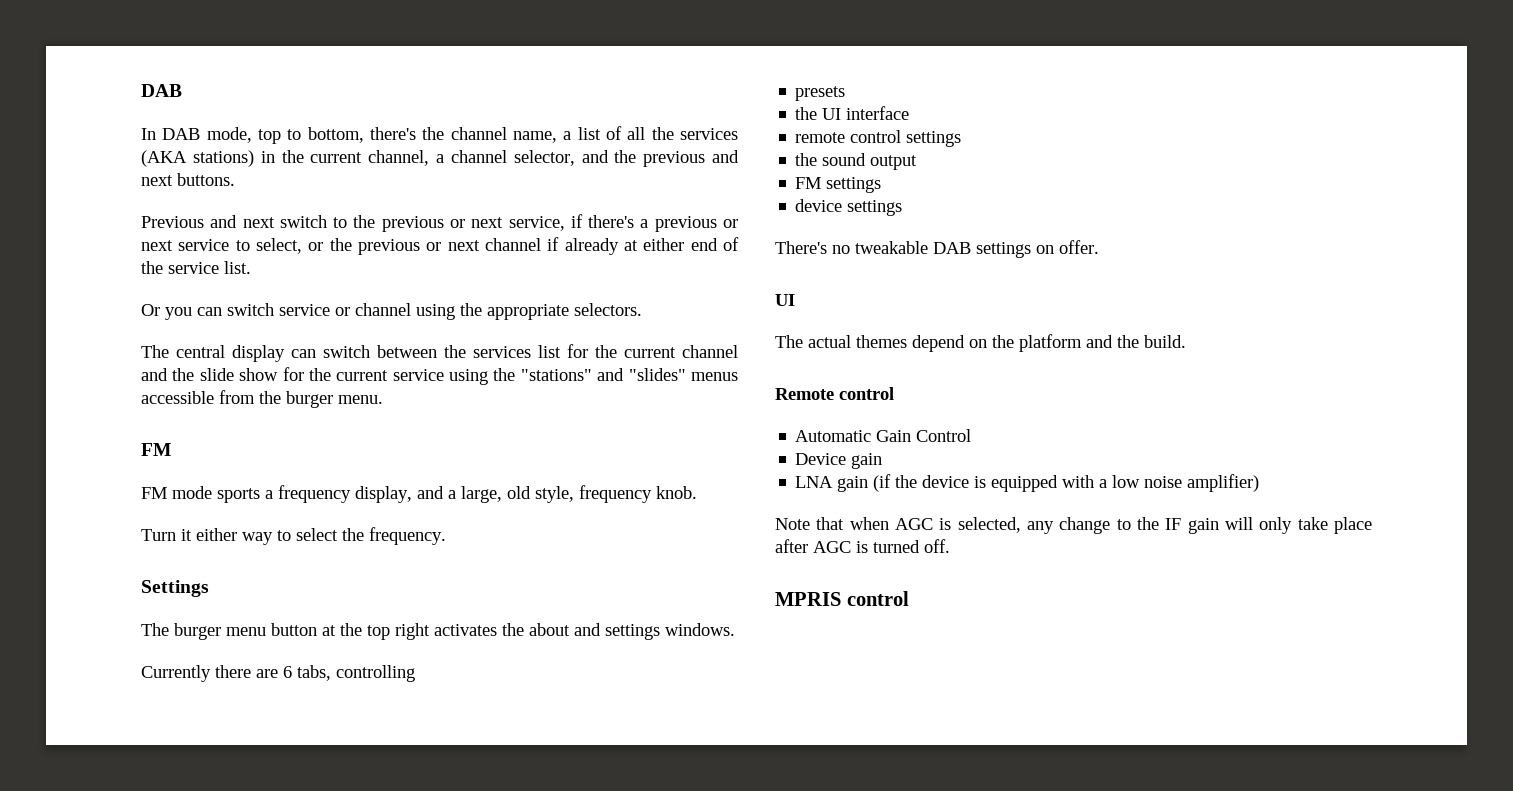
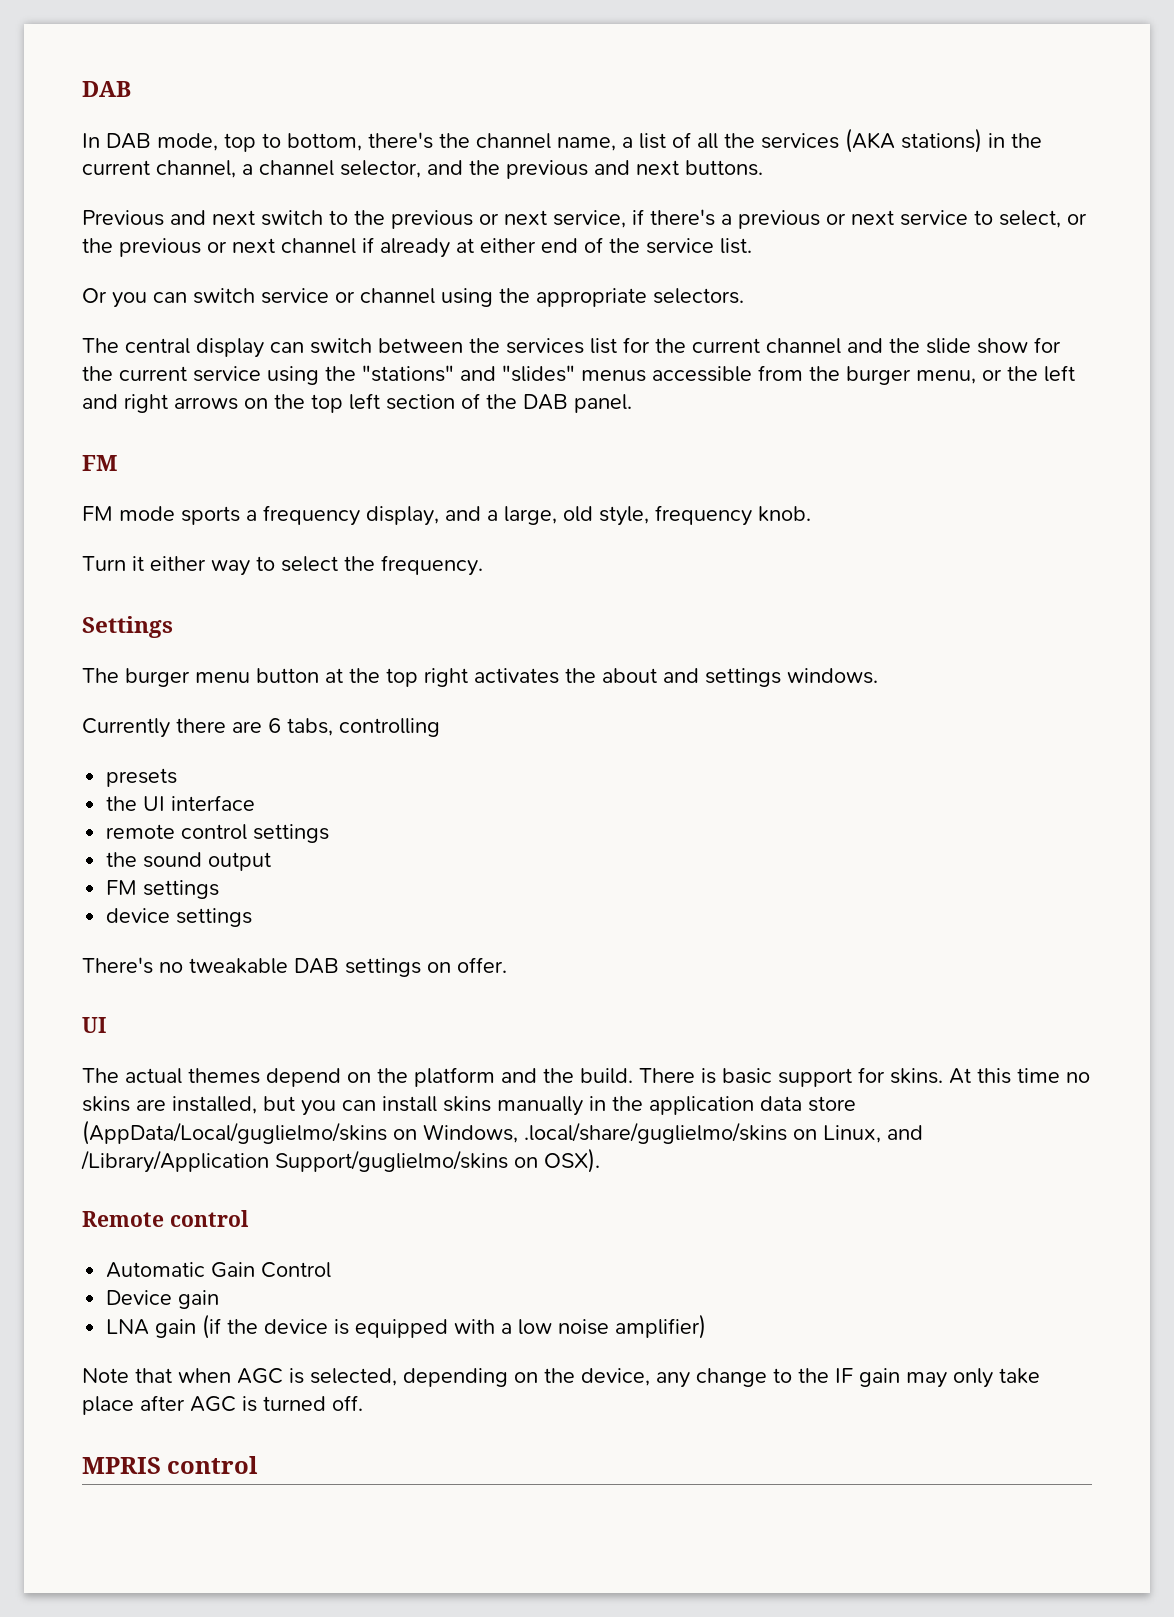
[338,395,383,404] menu. -> [916,365,1075,384] [82,393,632,413] menu, or the left and right arrows on the top left section of the DAB panel.
(1186, 341) none -> [639,1067,1090,1087] [82,1096,856,1116] [82,1120,923,1145] [81,1148,600,1173] There is basic support for skins. At this time no skins are installed, but you can install skins manually in the application data store (AppData/Local/guglielmo/skins on Windows, .local/share/guglielmo/skins on Linux, and /Library/Application Support/guglielmo/skins on OSX).
(1021, 525) none -> [403,1368,650,1387] depending on the device,
[1225,517,1253,530] will -> [906,1372,947,1388] may

